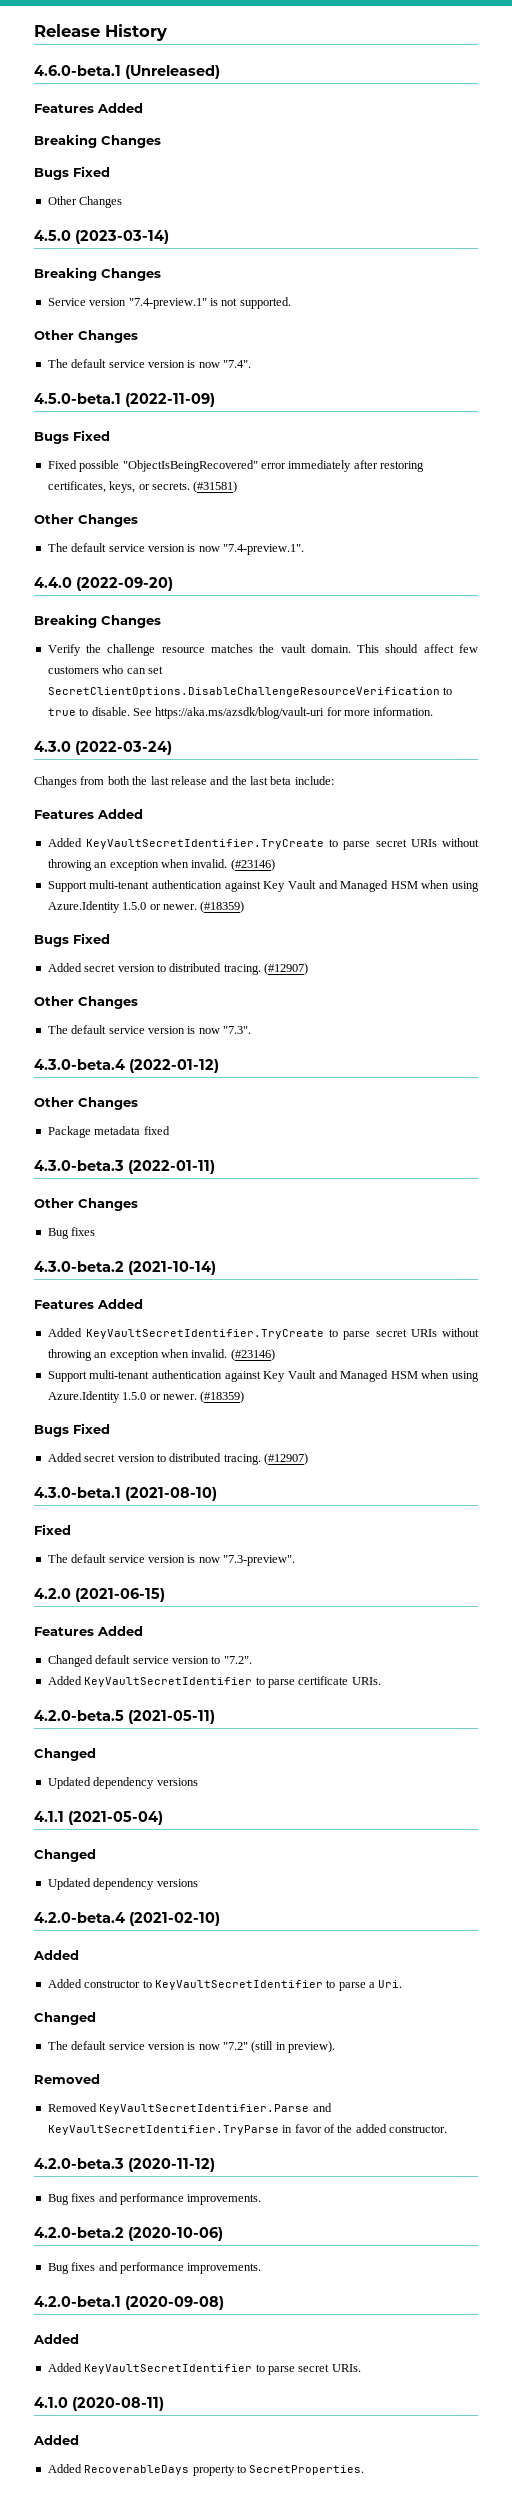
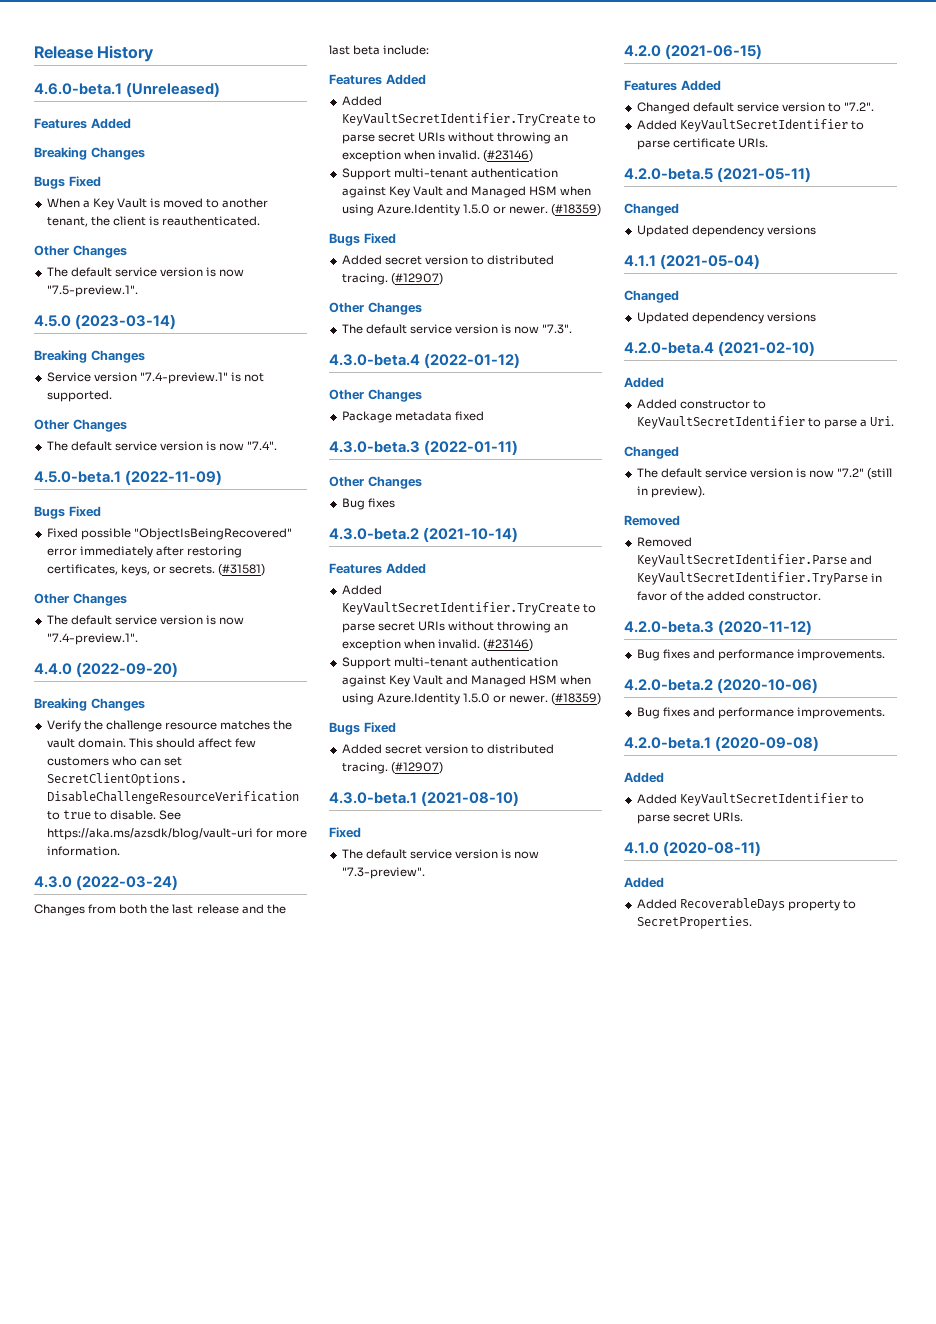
[47,196,123,208] Other Changes -> [46,198,269,210] [46,216,261,227] [34,245,127,258] [46,267,245,277] [46,285,138,297] When a Key Vault is moved to another tenant, the client is reauthenticated. // Other Changes // The default service version is now "7.5-preview.1".

